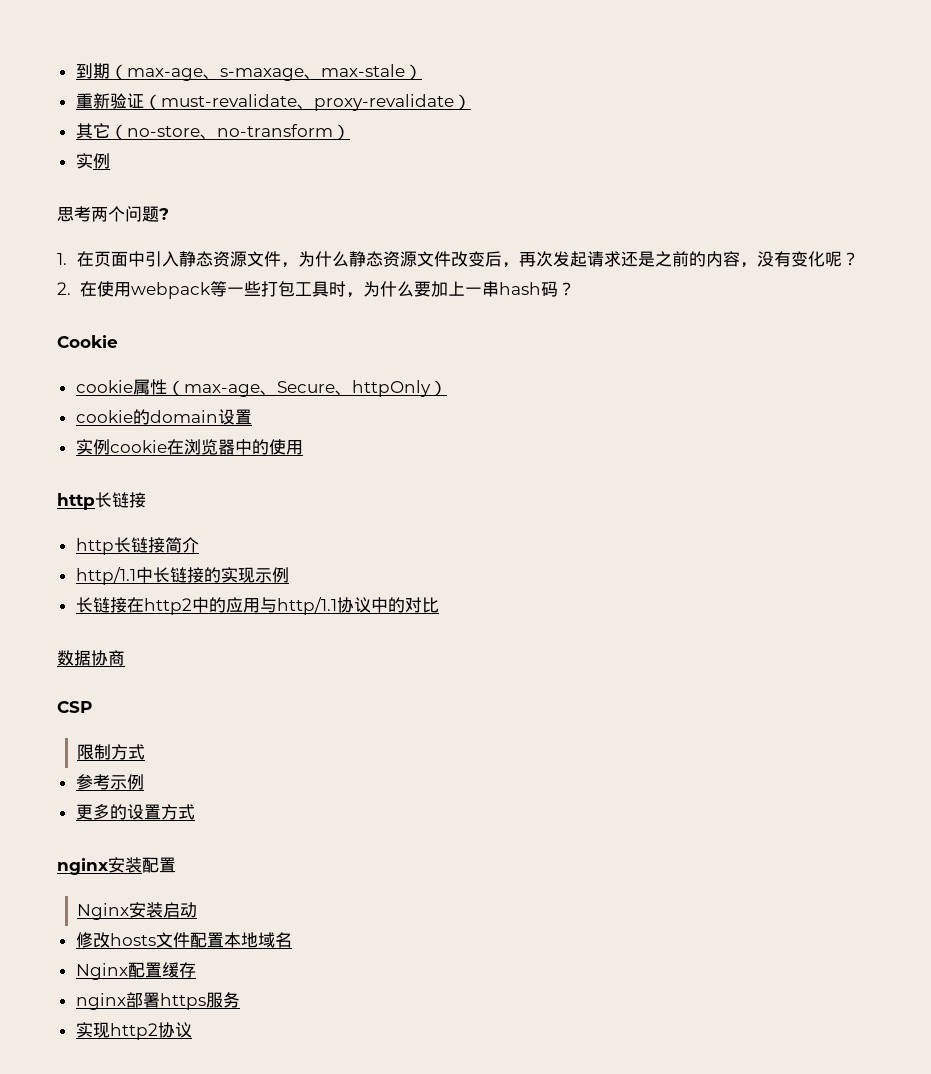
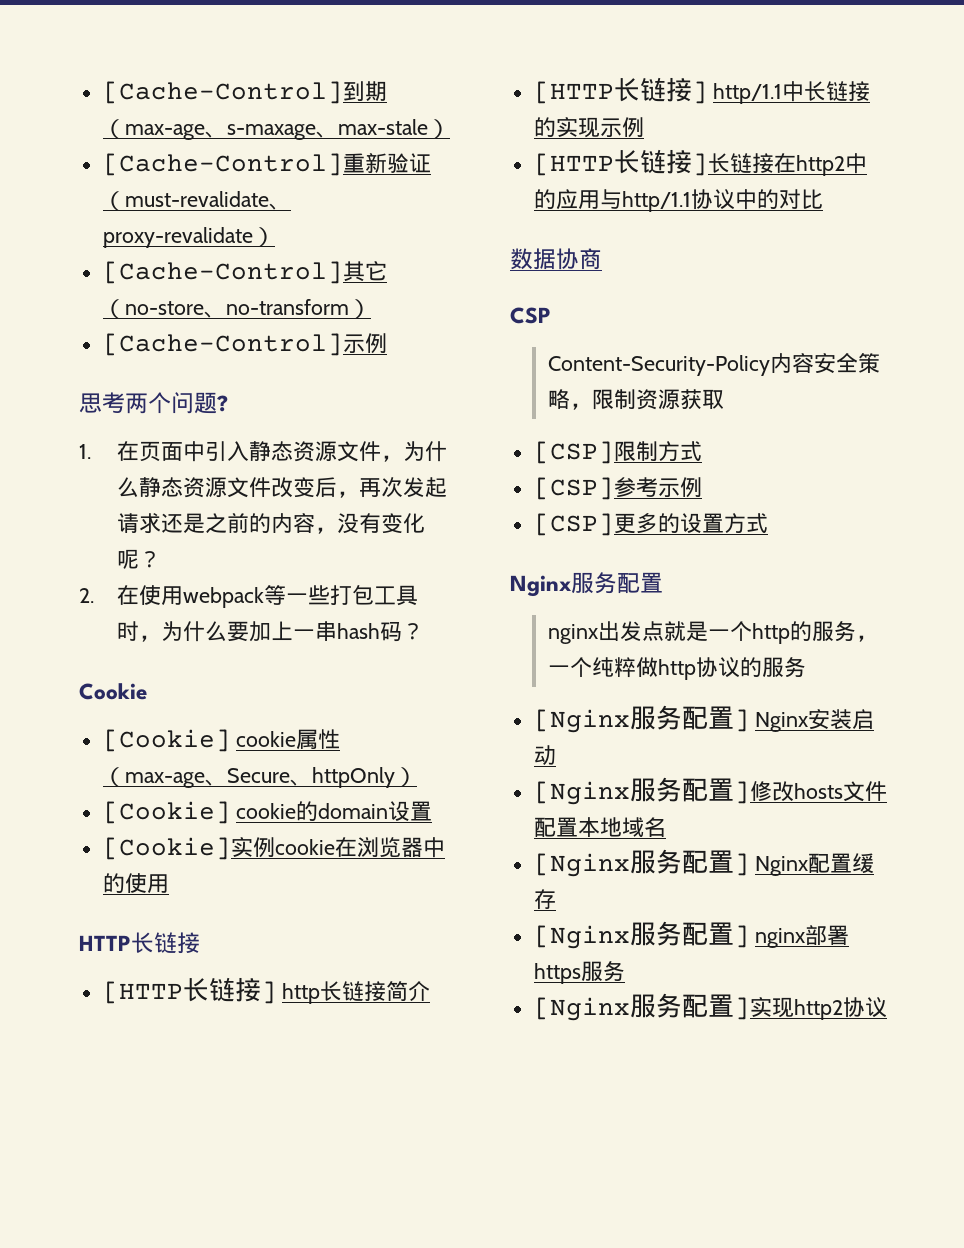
(75, 71) none -> [102,81,343,104] [Cache-Control]
(422, 72) none -> [102,153,343,176] [Cache-Control]
(471, 102) none -> [102,261,343,284] [Cache-Control]
[75,153,93,169] 实 -> [102,333,365,356] [Cache-Control]示
(118, 341) none -> [102,729,231,752] [Cookie]
(447, 388) none -> [102,801,231,824] [Cookie]
(252, 417) none -> [102,837,231,860] [Cookie]
[57,493,95,510] http -> [79,935,131,951] HTTP
(146, 500) none -> [102,977,277,1004] [HTTP长链接]
(199, 545) none -> [533,77,708,104] [HTTP长链接]
(289, 575) none -> [533,149,708,176] [HTTP长链接]
(92, 707) none -> [547,353,880,376] [547,389,724,410] [533,441,614,464] Content-Security-Policy内容安全策略，限制资源获取 // [CSP]
(145, 752) none -> [533,477,614,500] [CSP]
(144, 782) none -> [533,513,614,536] [CSP]
[57,857,142,875] nginx安装 -> [510,572,617,597] Nginx服务
(176, 865) none -> [547,621,878,644] [547,657,806,680] [533,705,750,733] nginx出发点就是一个http的服务，一个纯粹做http协议的服务 // [Nginx服务配置]
(197, 910) none -> [533,777,750,805] [Nginx服务配置]
(292, 940) none -> [533,849,750,877] [Nginx服务配置]
(196, 970) none -> [533,921,750,949] [Nginx服务配置]
(240, 1000) none -> [533,993,750,1021] [Nginx服务配置]

